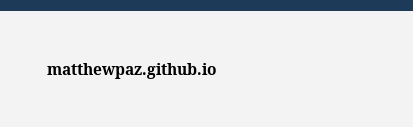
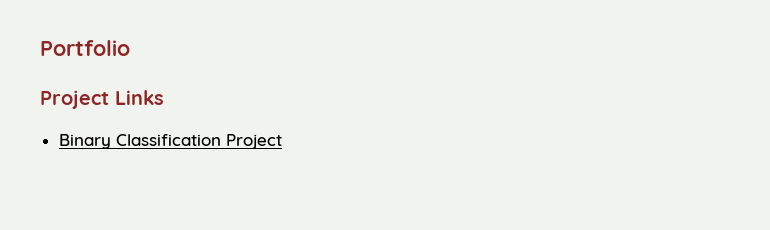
[47,63,217,79] matthewpaz.github.io -> [40,40,130,56] [40,90,164,109] [58,134,282,149] Portfolio // Project Links // Binary Classification Project

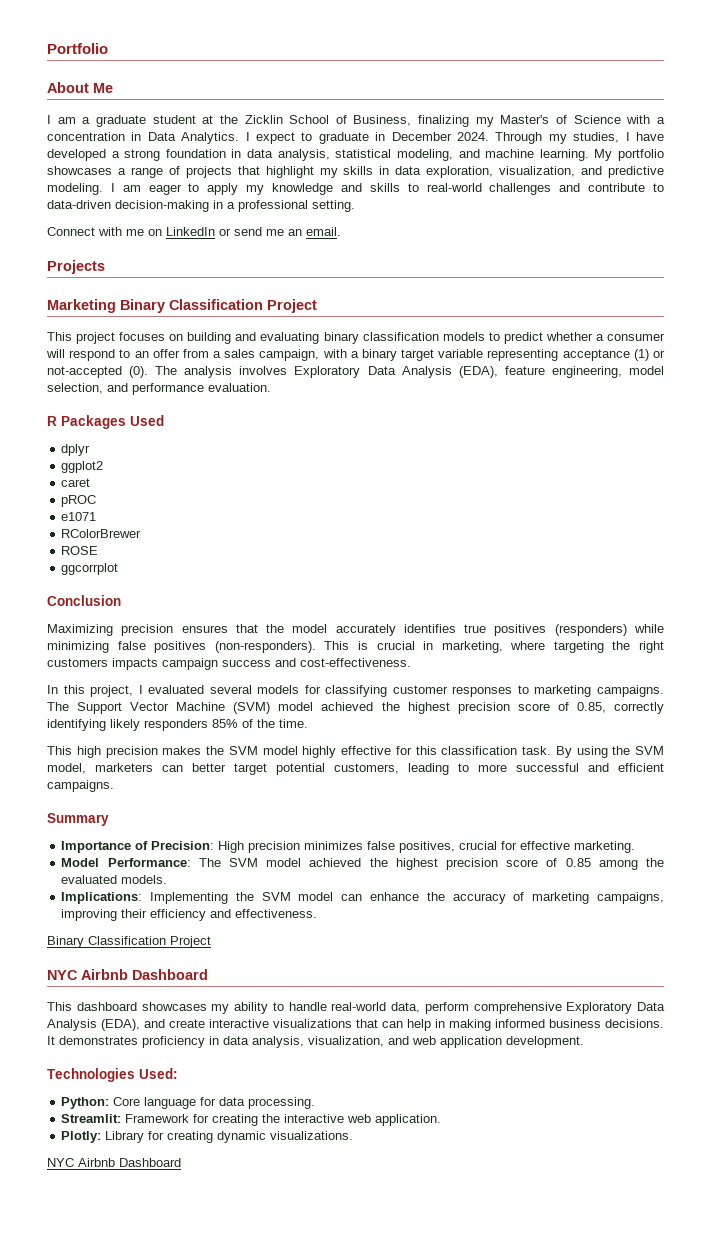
[40,90,164,109] [58,134,282,149] Project Links // Binary Classification Project -> [47,82,113,93] [47,115,665,127] [47,132,664,144] [47,149,665,161] [47,166,665,178] [47,183,665,195] [47,200,355,212] [47,227,341,236] [47,260,105,274] [47,299,317,313] [47,332,665,344] [46,349,665,361] [47,366,664,378] [47,383,271,395] [47,415,164,429] [61,444,91,456] [61,461,104,473] [61,478,91,487] [61,495,97,507] [61,512,97,521] [61,529,142,538] [61,546,99,555] [61,563,119,575] [47,595,121,606] [47,624,664,636] [47,641,664,653] [47,658,411,670] [47,685,665,697] [47,702,665,714] [47,719,308,731] [47,746,664,758] [47,763,664,775] [47,780,114,792] [47,813,109,826] [61,841,636,853] [61,858,664,870] [61,875,168,884] [61,892,664,904] [61,909,318,921] [47,936,211,948] [47,969,208,980] [47,1002,665,1014] [47,1019,664,1031] [47,1036,584,1048] [47,1068,178,1082] [61,1097,316,1109] [61,1114,442,1126] [61,1131,354,1143] [47,1158,181,1167] About Me // I am a graduate student at the Zicklin School of Business, finalizing my Master's of Science with a concentration in Data Analytics. I expect to graduate in December 2024. Through my studies, I have developed a strong foundation in data analysis, statistical modeling, and machine learning. My portfolio showcases a range of projects that highlight my skills in data exploration, visualization, and predictive modeling. I am eager to apply my knowledge and skills to real-world challenges and contribute to data-driven decision-making in a professional setting. // Connect with me on LinkedIn or send me an email. // Projects // Marketing Binary Classification Project // This project focuses on building and evaluating binary classification models to predict whether a consumer will respond to an offer from a sales campaign, with a binary target variable representing acceptance (1) or not-accepted (0). The analysis involves Exploratory Data Analysis (EDA), feature engineering, model selection, and performance evaluation. // R Packages Used // dplyr // ggplot2 // caret // pROC // e1071 // RColorBrewer // ROSE // ggcorrplot // Conclusion // Maximizing precision ensures that the model accurately identifies true positives (responders) while minimizing false positives (non-responders). This is crucial in marketing, where targeting the right customers impacts campaign success and cost-effectiveness. // In this project, I evaluated several models for classifying customer responses to marketing campaigns. The Support Vector Machine (SVM) model achieved the highest precision score of 0.85, correctly identifying likely responders 85% of the time. // This high precision makes the SVM model highly effective for this classification task. By using the SVM model, marketers can better target potential customers, leading to more successful and efficient campaigns. // Summary // Importance of Precision: High precision minimizes false positives, crucial for effective marketing. // Model Performance: The SVM model achieved the highest precision score of 0.85 among the evaluated models. // Implications: Implementing the SVM model can enhance the accuracy of marketing campaigns, improving their efficiency and effectiveness. // Binary Classification Project // NYC Airbnb Dashboard // This dashboard showcases my ability to handle real-world data, perform comprehensive Exploratory Data Analysis (EDA), and create interactive visualizations that can help in making informed business decisions. It demonstrates proficiency in data analysis, visualization, and web application development. // Technologies Used: // Python: Core language for data processing. // Streamlit: Framework for creating the interactive web application. // Plotly: Library for creating dynamic visualizations. // NYC Airbnb Dashboard

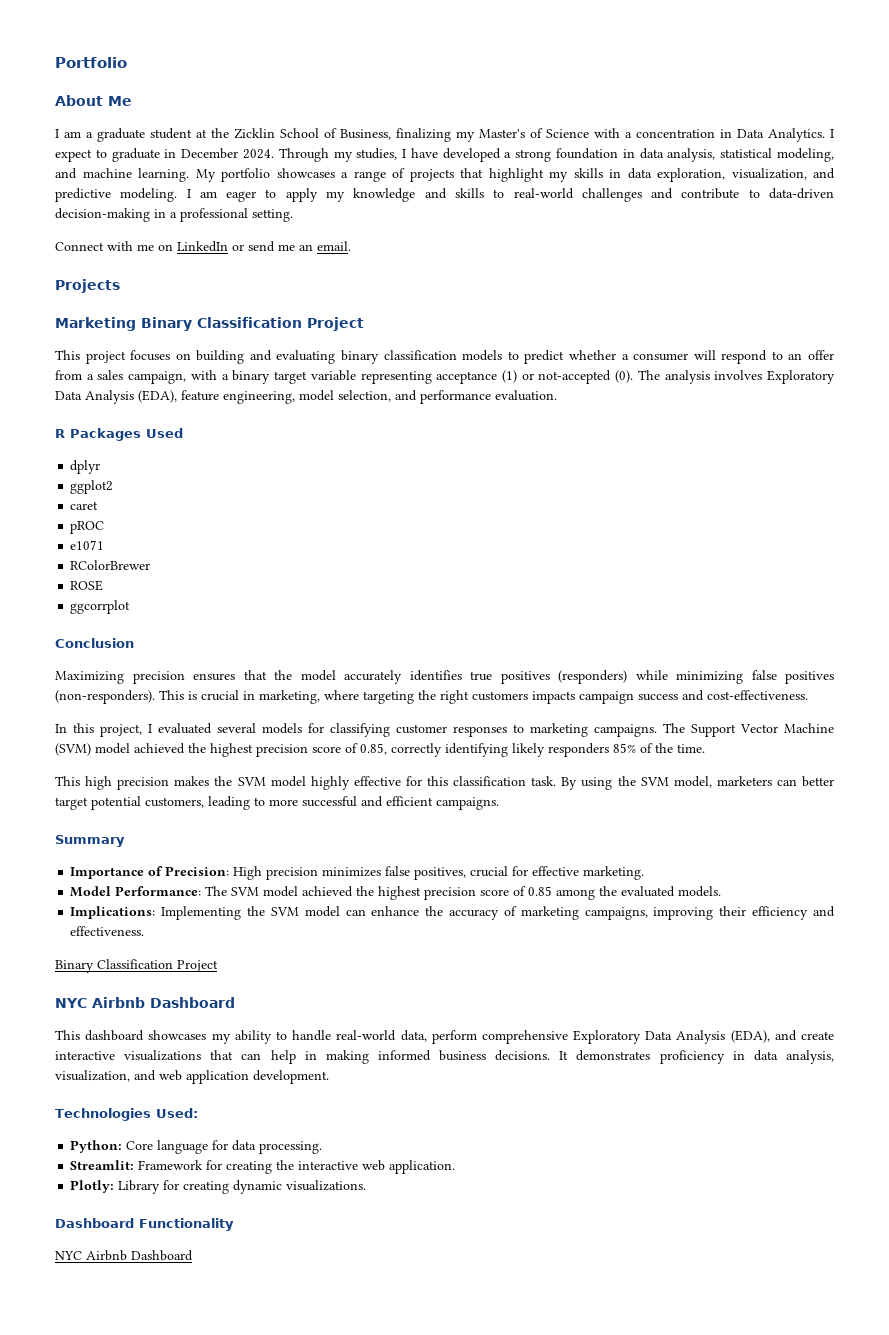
(354, 1135) none -> [55,1218,234,1231] // Dashboard Functionality

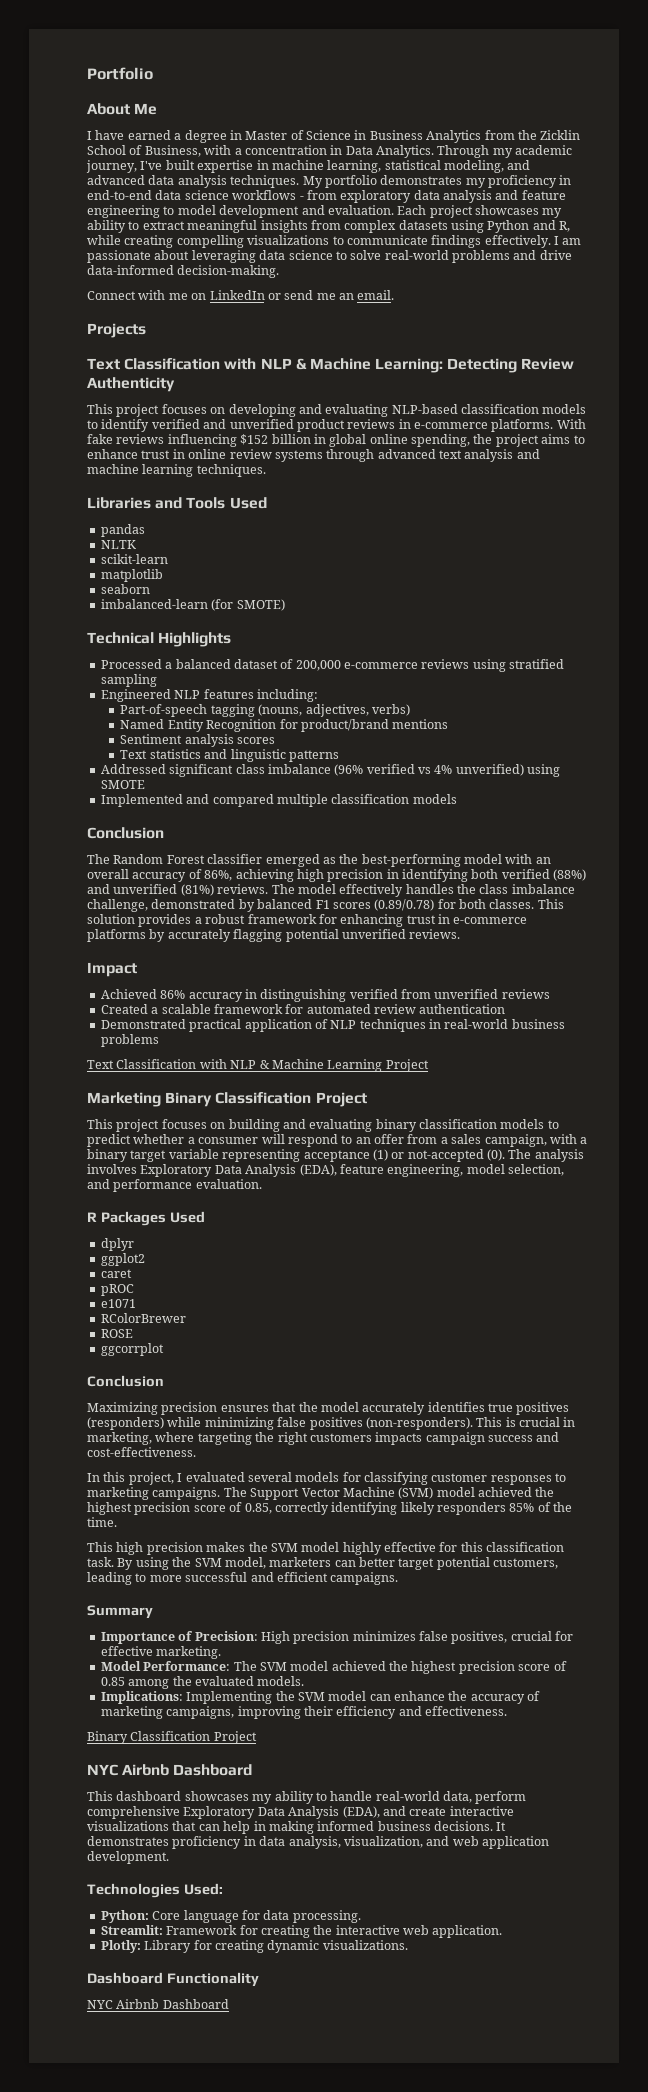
[64,128,207,142] am a graduate student at -> [95,130,515,143] have earned a degree in Master of Science in Business Analytics from
[396,128,589,142] finalizing my Master's of Science -> (201, 151) none
[830,129,834,138] [55,148,834,162] [55,168,835,182] [55,188,834,202] [55,208,293,222] I expect to graduate in December 2024. Through my studies, I have developed a strong foundation in data analysis, statistical modeling, and machine learning. My portfolio showcases a range of projects that highlight my skills in data exploration, visualization, and predictive modeling. I am eager to apply my knowledge and skills to real-world challenges and contribute to data-driven decision-making in a professional setting. -> [437,145,573,158] [86,160,531,173] [87,175,572,188] [87,190,566,203] [87,205,563,218] [87,220,571,233] [87,235,582,248] [87,250,572,263] [87,265,280,278] Through my academic journey, I've built expertise in machine learning, statistical modeling, and advanced data analysis techniques. My portfolio demonstrates my proficiency in end-to-end data science workflows - from exploratory data analysis and feature engineering to model development and evaluation. Each project showcases my ability to extract meaningful insights from complex datasets using Python and R, while creating compelling visualizations to communicate findings effectively. I am passionate about leveraging data science to solve real-world problems and drive data-informed decision-making.
(120, 286) none -> [87,358,575,373] [87,377,175,392] [87,404,587,417] [87,419,586,432] [87,434,585,447] [87,449,540,462] [87,464,266,477] [87,497,267,509] [100,524,145,537] [100,540,136,549] [100,554,168,564] [100,569,163,582] [100,584,150,594] [100,599,285,611] [87,632,232,647] [100,659,565,672] [100,674,157,687] [100,689,318,702] [120,704,410,717] [120,719,449,732] [120,734,276,747] [120,749,339,762] [100,764,561,777] [100,780,145,789] [100,794,457,807] [87,827,164,839] [87,854,551,867] [87,869,587,882] [87,884,575,897] [87,899,564,912] [87,914,528,927] [87,929,461,942] [87,962,137,977] [100,989,550,1002] [100,1004,506,1014] [100,1019,565,1032] [100,1034,159,1047] [87,1059,429,1072] // Text Classification with NLP & Machine Learning: Detecting Review Authenticity // This project focuses on developing and evaluating NLP-based classification models to identify verified and unverified product reviews in e-commerce platforms. With fake reviews influencing $152 billion in global online spending, the project aims to enhance trust in online review systems through advanced text analysis and machine learning techniques. // Libraries and Tools Used // pandas // NLTK // scikit-learn // matplotlib // seaborn // imbalanced-learn (for SMOTE) // Technical Highlights // Processed a balanced dataset of 200,000 e-commerce reviews using stratified sampling // Engineered NLP features including: // Part-of-speech tagging (nouns, adjectives, verbs) // Named Entity Recognition for product/brand mentions // Sentiment analysis scores // Text statistics and linguistic patterns // Addressed significant class imbalance (96% verified vs 4% unverified) using SMOTE // Implemented and compared multiple classification models // Conclusion // The Random Forest classifier emerged as the best-performing model with an overall accuracy of 86%, achieving high precision in identifying both verified (88%) and unverified (81%) reviews. The model effectively handles the class imbalance challenge, demonstrated by balanced F1 scores (0.89/0.78) for both classes. This solution provides a robust framework for enhancing trust in e-commerce platforms by accurately flagging potential unverified reviews. // Impact // Achieved 86% accuracy in distinguishing verified from unverified reviews // Created a scalable framework for automated review authentication // Demonstrated practical application of NLP techniques in real-world business problems // Text Classification with NLP & Machine Learning Project

